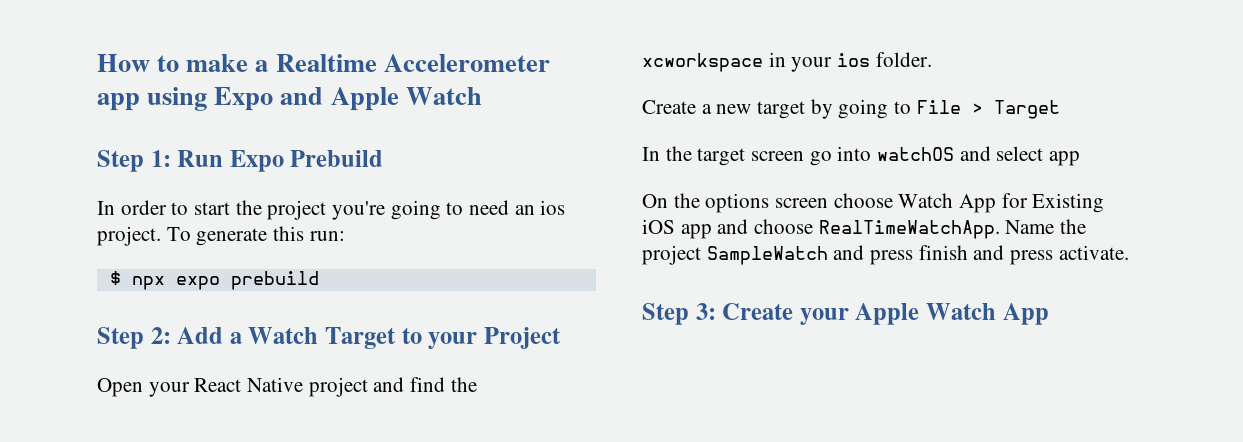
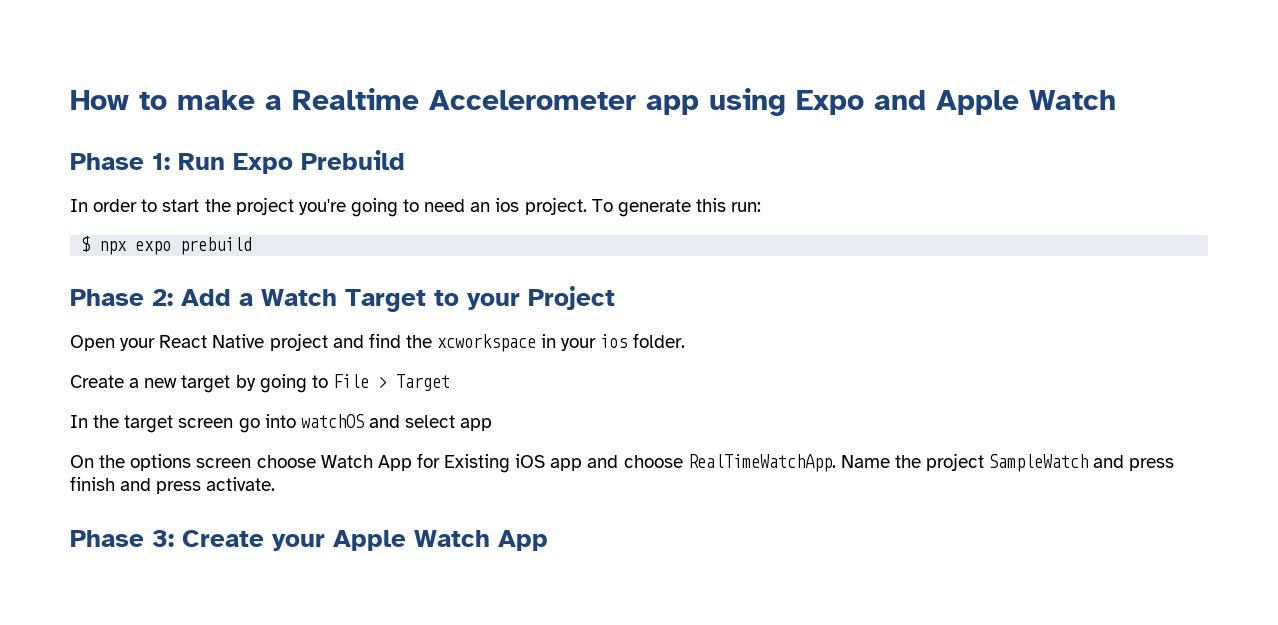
[97,150,144,172] Step -> [70,153,144,170] Phase
[97,327,144,349] Step -> [70,289,144,306] Phase
[642,303,689,325] Step -> [70,530,144,547] Phase

